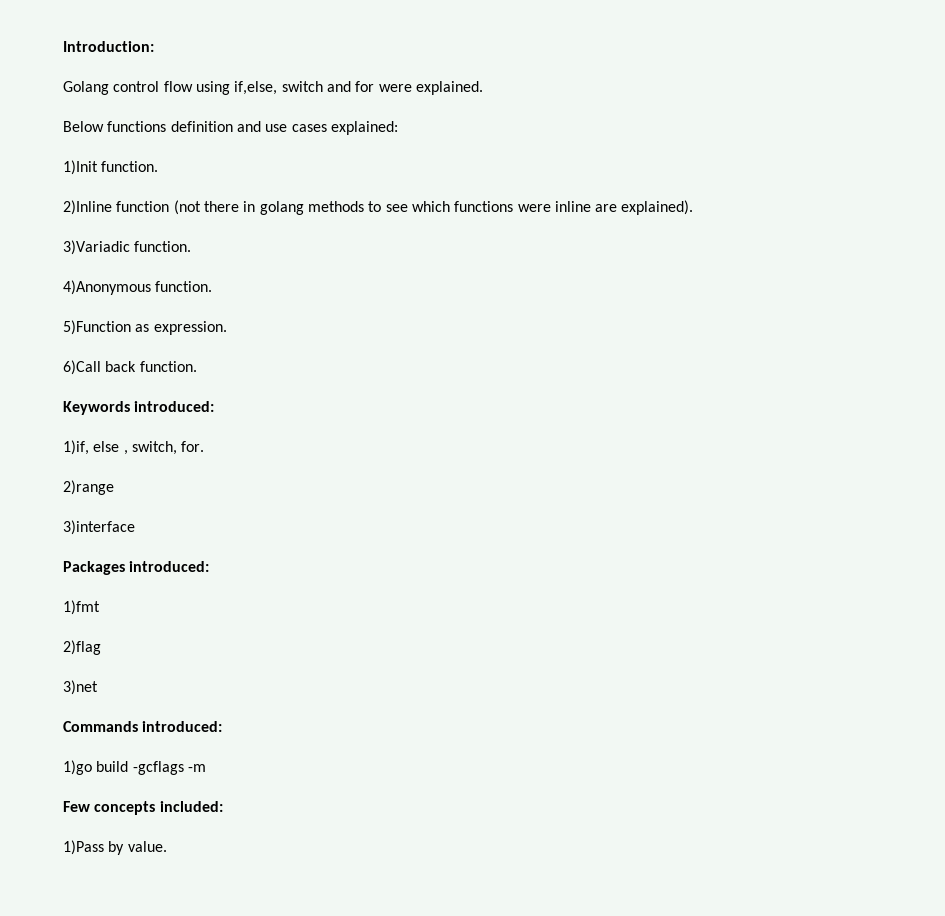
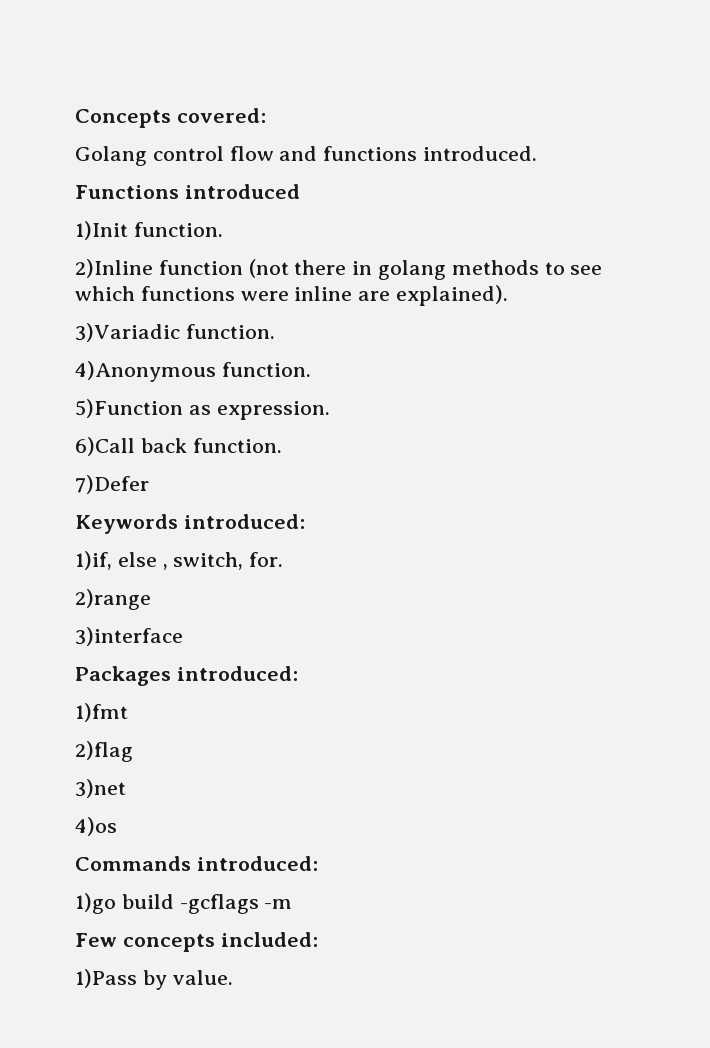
[63,41,154,52] Introduction: -> [75,108,266,128] Concepts covered:
[195,81,483,95] [63,121,398,135] using if,else, switch and for were explained. // Below functions definition and use cases explained: -> [279,146,538,161] [75,184,300,199] and functions introduced. // Functions introduced
(197, 366) none -> [75,475,149,494] // 7)Defer
(98, 687) none -> [75,817,117,836] // 4)os

